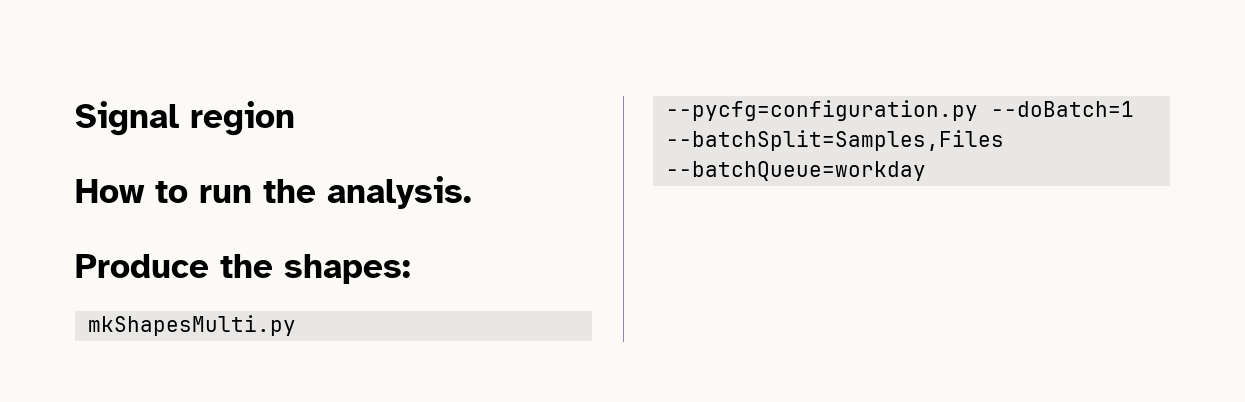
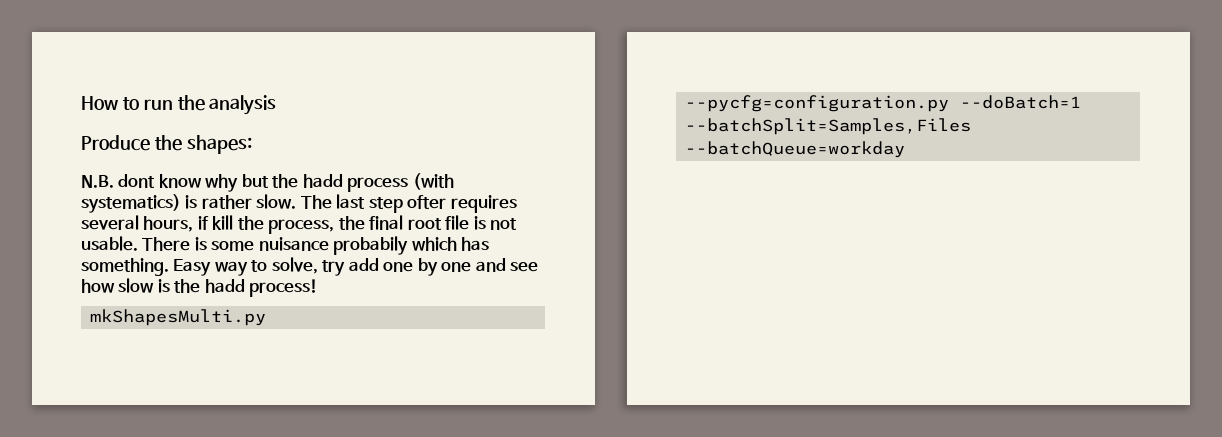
[75,101,295,136] Signal region // -> (81, 103) none
[327,176,472,209] analysis. -> [209,95,277,115] analysis
(411, 269) none -> [81,173,454,192] [81,194,517,213] [81,215,518,234] [81,236,490,255] [81,257,538,276] [81,278,319,297] // N.B. dont know why but the hadd process (with systematics) is rather slow. The last step ofter requires several hours, if kill the process, the final root file is not usable. There is some nuisance probabily which has something. Easy way to solve, try add one by one and see how slow is the hadd process!

